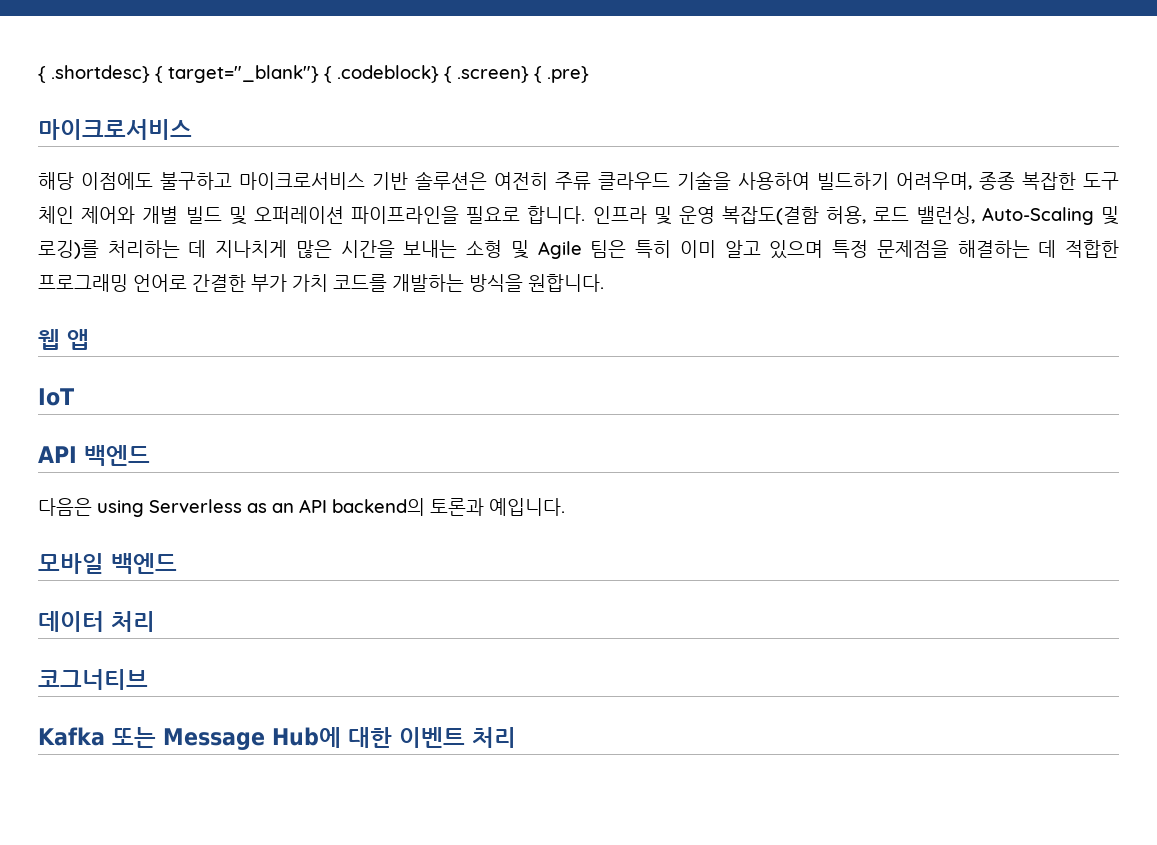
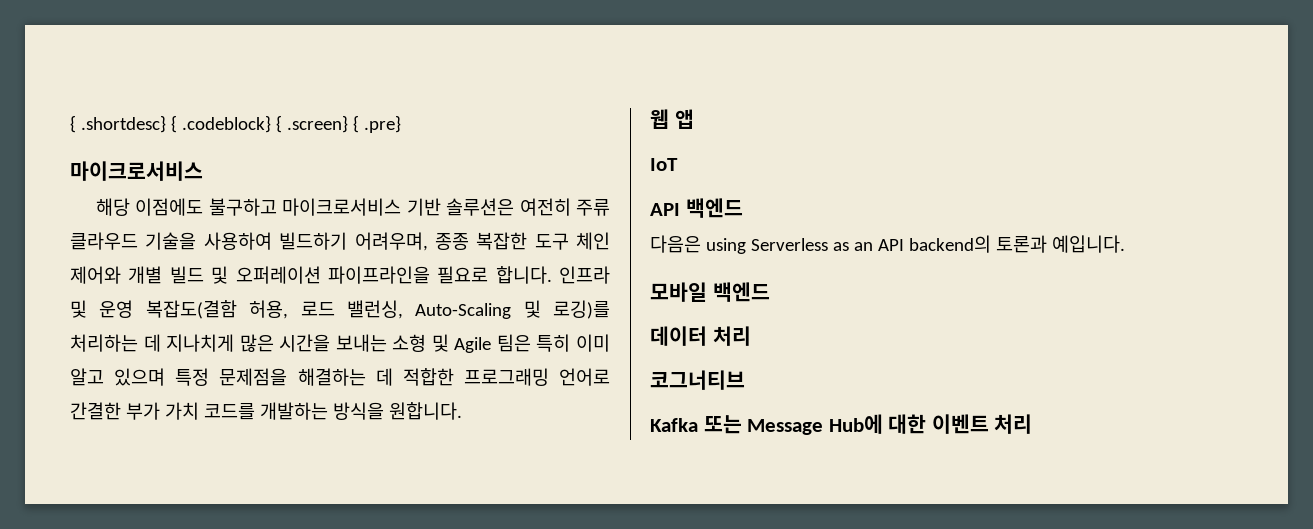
[168,65,332,83] target="_blank"} { -> (177, 124) none

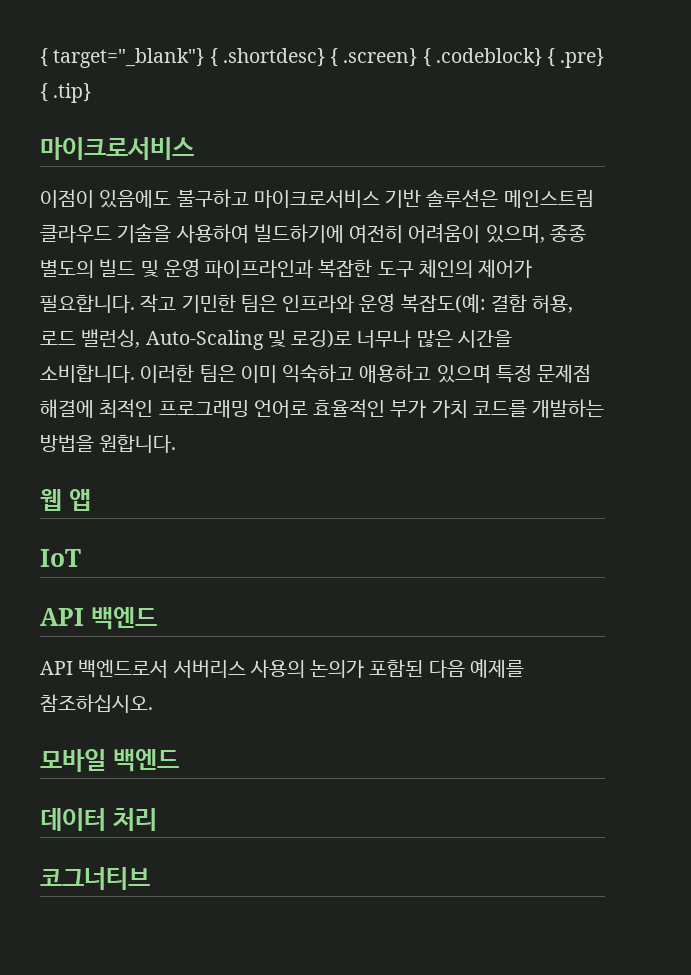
[70,115,401,133] { .shortdesc} { .codeblock} { .screen} { .pre} -> [40,48,605,68] [40,83,92,103] { target="_blank"} { .shortdesc} { .screen} { .codeblock} { .pre} { .tip}
[95,198,204,216] 해당 이점에도 -> [40,189,172,208] 이점이 있음에도
[519,198,610,216] 여전히 주류 -> [503,190,594,208] 메인스트림
[279,232,610,251] [70,266,610,284] [70,300,237,319] 빌드하기 어려우며, 종종 복잡한 도구 체인 제어와 개별 빌드 및 오퍼레이션 파이프라인을 필요로 합니다. 인프라 및 운영 복잡도(결함 -> [253,223,586,243] [40,258,533,279] [40,293,527,313] 빌드하기에 여전히 어려움이 있으며, 종종 별도의 빌드 및 운영 파이프라인과 복잡한 도구 체인의 제어가 필요합니다. 작고 기민한 팀은 인프라와 운영 복잡도(예: 결함
[553,300,610,319] [70,334,611,353] [70,368,454,386] 로깅)를 처리하는 데 지나치게 많은 시간을 보내는 소형 및 Agile 팀은 특히 이미 알고 있으며 특정 문제점을 해결하는 데 적합한 -> [291,330,512,348] [40,364,592,383] [40,399,154,418] 로깅)로 너무나 많은 시간을 소비합니다. 이러한 팀은 이미 익숙하고 애용하고 있으며 특정 문제점 해결에 최적인
[70,402,121,420] 간결한 -> [313,399,386,418] 효율적인
[332,402,384,420] 방식을 -> [40,434,94,452] 방법을
[650,235,1125,254] 다음은 using Serverless as an API backend의 토론과 예입니다. -> [40,659,524,678] [40,694,153,713] API 백엔드로서 서버리스 사용의 논의가 포함된 다음 예제를 참조하십시오.
[650,414,1033,435] // Kafka 또는 Message Hub에 대한 이벤트 처리 -> (150, 878) none

